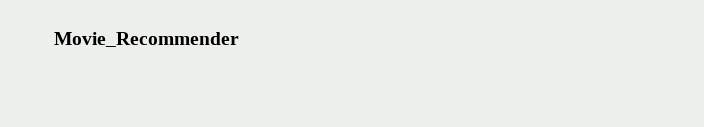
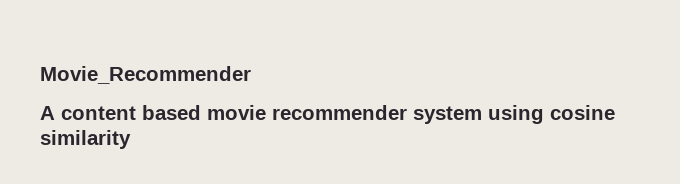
(239, 39) none -> [40,105,615,124] [40,130,131,149] // A content based movie recommender system using cosine similarity

